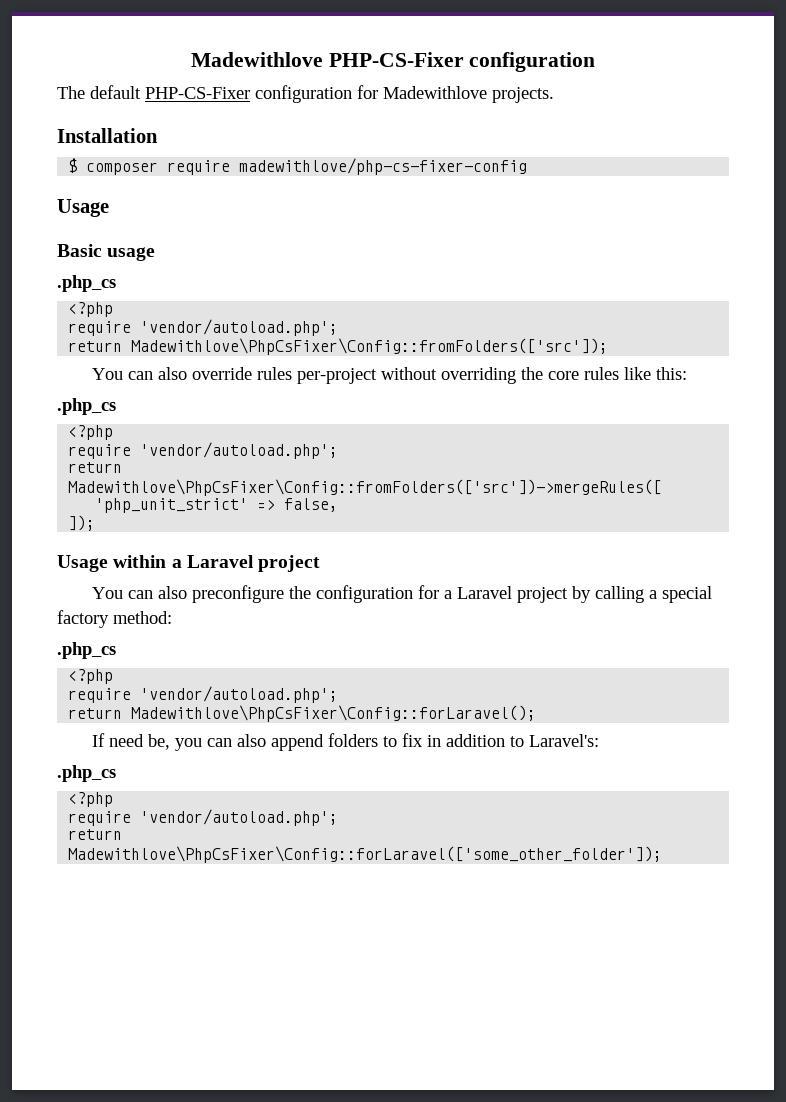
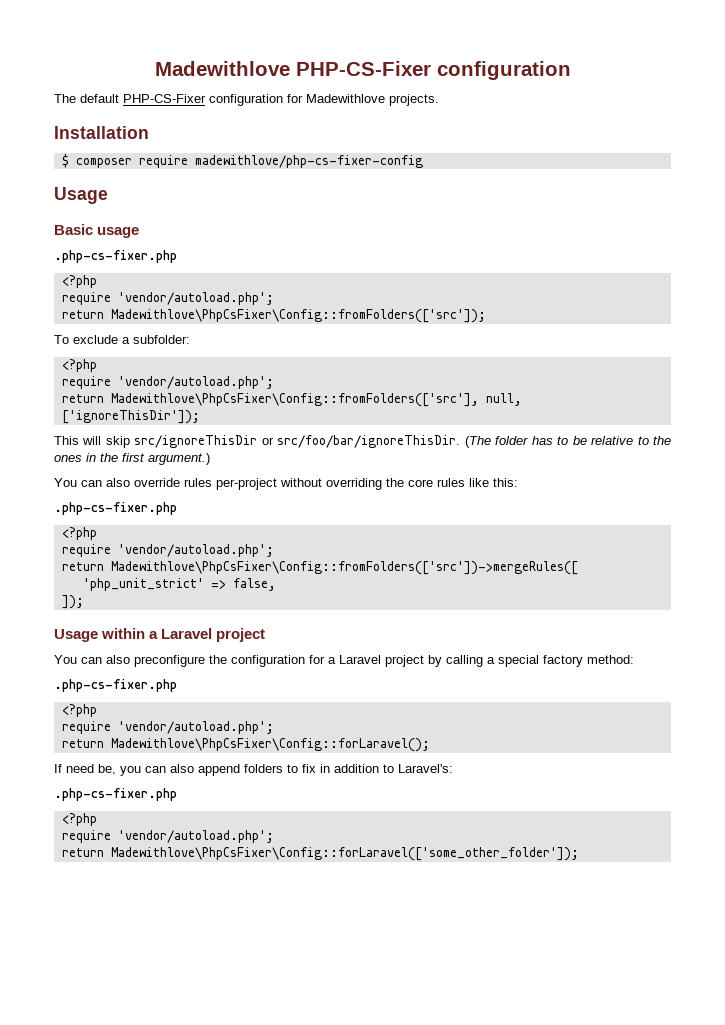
[57,275,116,292] .php_cs -> [54,250,177,263] .php-cs-fixer.php
(609, 346) none -> [54,335,190,344] [61,359,97,372] [61,376,274,389] [61,393,522,407] [61,410,200,424] [54,435,671,448] [54,453,210,465] // To exclude a subfolder: // <?php // require 'vendor/autoload.php'; // return Madewithlove\PhpCsFixer\Config::fromFolders(['src'], null, ['ignoreThisDir']); // This will skip src/ignoreThisDir or src/foo/bar/ignoreThisDir. (The folder has to be relative to the ones in the first argument.)
[57,398,116,415] .php_cs -> [54,502,177,515] .php-cs-fixer.php
[57,642,116,659] .php_cs -> [54,679,177,692] .php-cs-fixer.php
[57,765,116,782] .php_cs -> [54,788,177,801] .php-cs-fixer.php

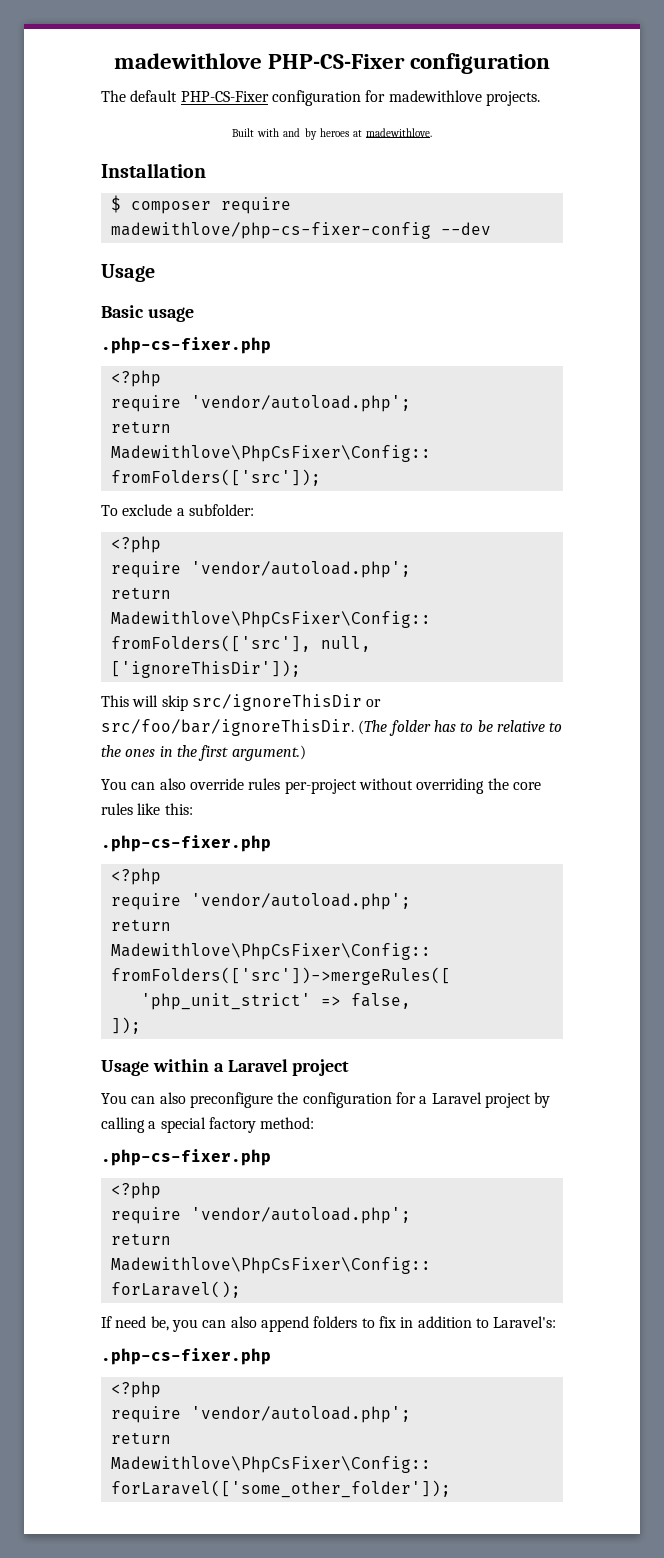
[154,61,290,76] Madewithlove -> [113,53,262,69] madewithlove
[306,94,385,103] Madewithlove -> [388,90,482,102] madewithlove
(439, 100) none -> [231,128,433,140] // Built with and by heroes at madewithlove.
(423, 161) none -> [440,222,491,235] --dev

